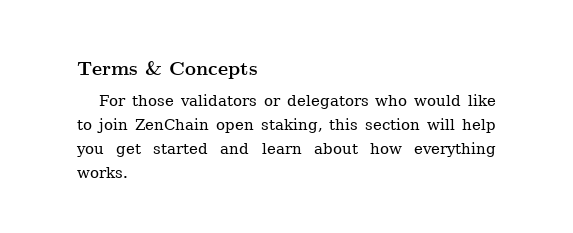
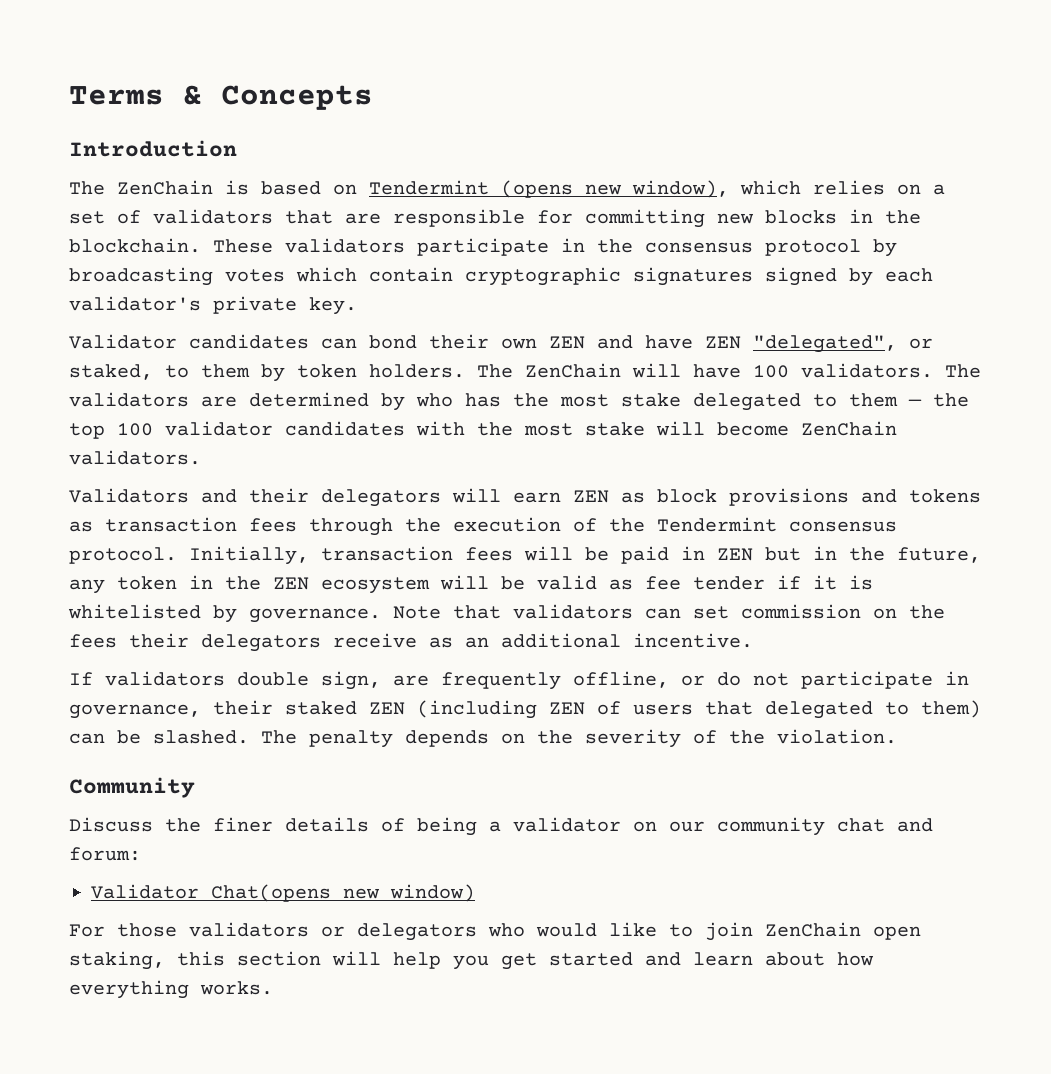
(258, 70) none -> [69,140,237,157] [69,180,945,198] [69,209,921,228] [69,238,897,257] [69,267,933,286] [69,296,357,315] [69,334,933,353] [69,363,981,382] [69,392,969,411] [69,421,897,439] [69,450,201,465] [69,488,981,507] [69,517,897,536] [69,546,981,565] [69,575,873,594] [68,604,945,623] [69,633,753,652] [69,671,969,690] [69,700,981,719] [69,729,897,748] [69,777,195,798] [69,817,933,836] [69,847,141,861] [91,884,475,902] // Introduction // The ZenChain is based on Tendermint (opens new window), which relies on a set of validators that are responsible for committing new blocks in the blockchain. These validators participate in the consensus protocol by broadcasting votes which contain cryptographic signatures signed by each validator's private key. // Validator candidates can bond their own ZEN and have ZEN "delegated", or staked, to them by token holders. The ZenChain will have 100 validators. The validators are determined by who has the most stake delegated to them — the top 100 validator candidates with the most stake will become ZenChain validators. // Validators and their delegators will earn ZEN as block provisions and tokens as transaction fees through the execution of the Tendermint consensus protocol. Initially, transaction fees will be paid in ZEN but in the future, any token in the ZEN ecosystem will be valid as fee tender if it is whitelisted by governance. Note that validators can set commission on the fees their delegators receive as an additional incentive. // If validators double sign, are frequently offline, or do not participate in governance, their staked ZEN (including ZEN of users that delegated to them) can be slashed. The penalty depends on the severity of the violation. // Community // Discuss the finer details of being a validator on our community chat and forum: // Validator Chat(opens new window)

